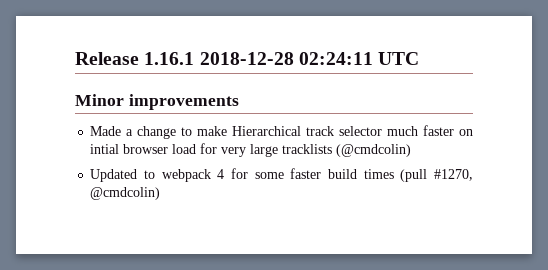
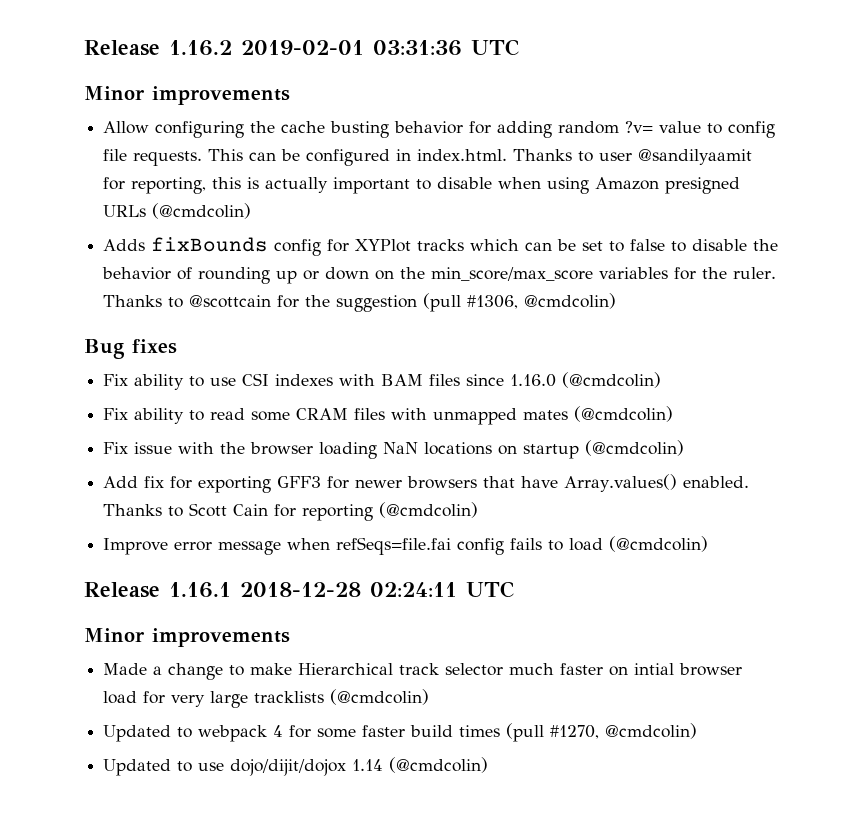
[75,52,139,65] Release -> [84,39,519,56] [84,86,290,105] [103,121,776,138] [103,149,753,166] [103,177,741,194] [103,203,252,219] [103,237,779,256] [102,267,777,284] [103,293,617,312] [84,339,177,359] [103,372,662,390] [103,406,674,425] [103,440,685,459] [103,474,750,493] [103,502,479,521] [103,536,709,555] [84,582,160,598] Release 1.16.2 2019-02-01 03:31:36 UTC // Minor improvements // Allow configuring the cache busting behavior for adding random ?v= value to config file requests. This can be configured in index.html. Thanks to user @sandilyaamit for reporting, this is actually important to disable when using Amazon presigned URLs (@cmdcolin) // Adds fixBounds config for XYPlot tracks which can be set to false to disable the behavior of rounding up or down on the min_score/max_score variables for the ruler. Thanks to @scottcain for the suggestion (pull #1306, @cmdcolin) // Bug fixes // Fix ability to use CSI indexes with BAM files since 1.16.0 (@cmdcolin) // Fix ability to read some CRAM files with unmapped mates (@cmdcolin) // Fix issue with the browser loading NaN locations on startup (@cmdcolin) // Add fix for exporting GFF3 for newer browsers that have Array.values() enabled. Thanks to Scott Cain for reporting (@cmdcolin) // Improve error message when refSeqs=file.fai config fails to load (@cmdcolin) // Release
(161, 193) none -> [103,757,489,776] // Updated to use dojo/dijit/dojox 1.14 (@cmdcolin)

